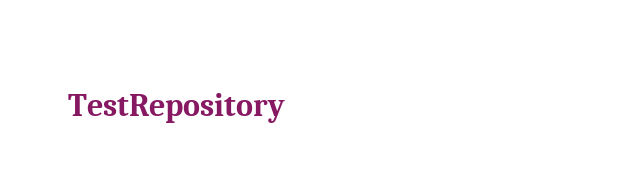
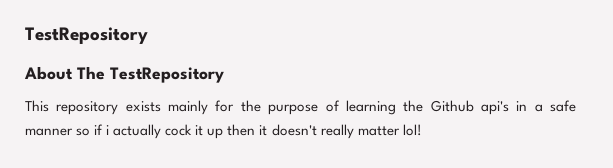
[68,93,285,123] TestRepository -> [25,27,148,44] [24,66,224,83] [25,100,576,115] [25,124,422,139] TestRepository // About The TestRepository // This repository exists mainly for the purpose of learning the Github api's in a safe manner so if i actually cock it up then it doesn't really matter lol!

